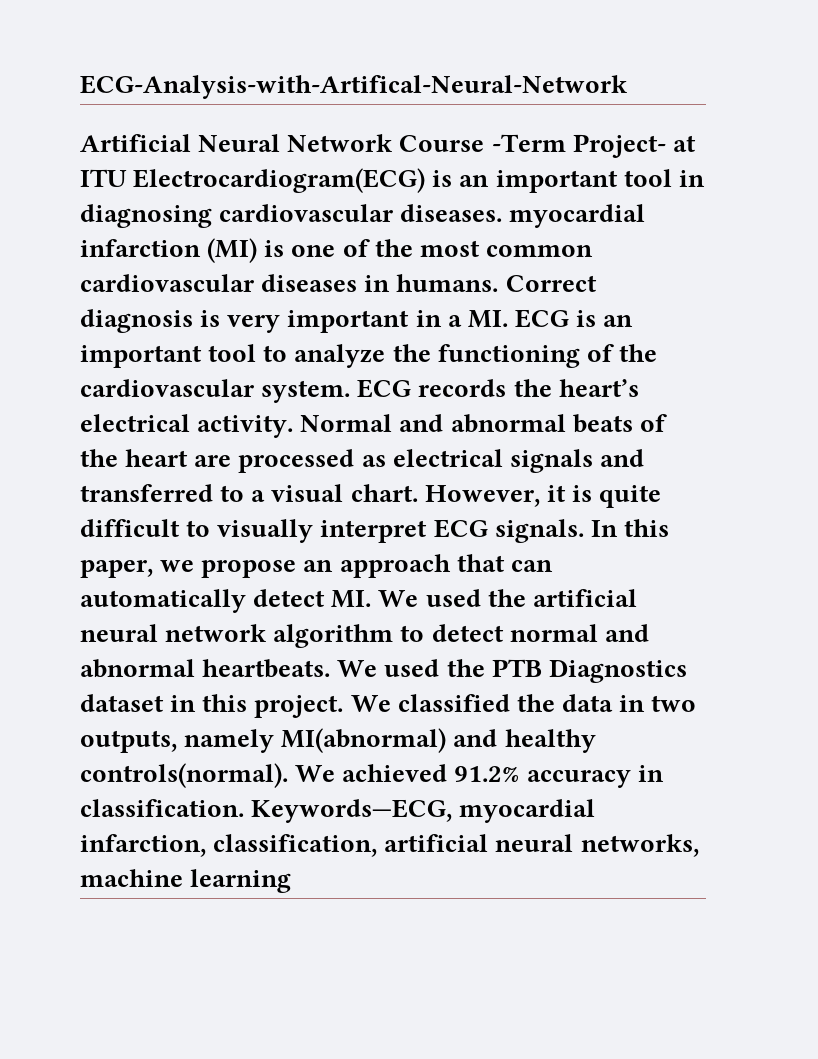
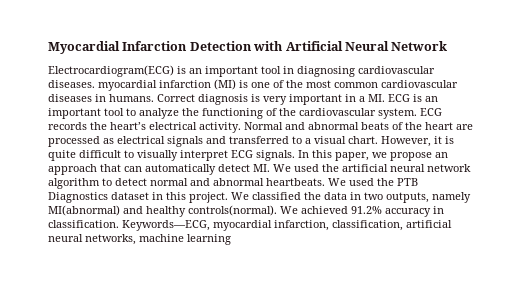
[80,75,628,99] ECG-Analysis-with-Artifical-Neural-Network // -> [48,41,284,54] Myocardial Infarction Detection with
[399,134,696,158] [80,169,127,187] Course -Term Project- at ITU -> (448, 46) //

